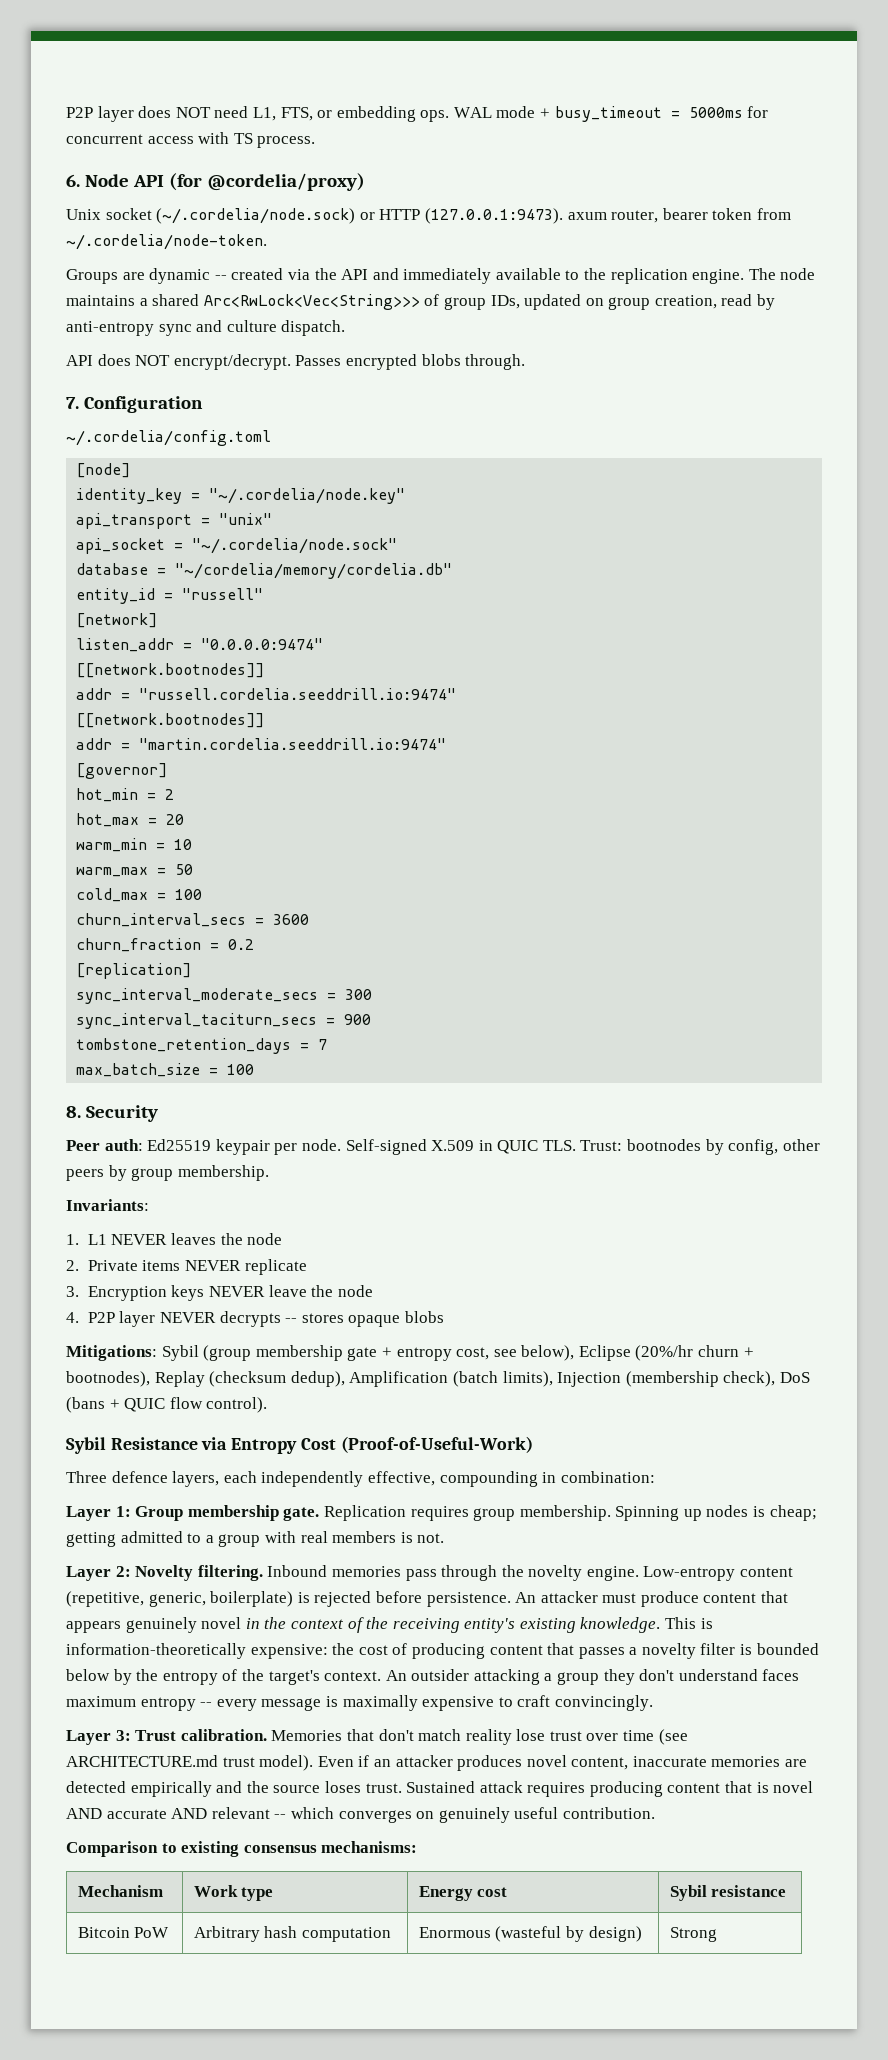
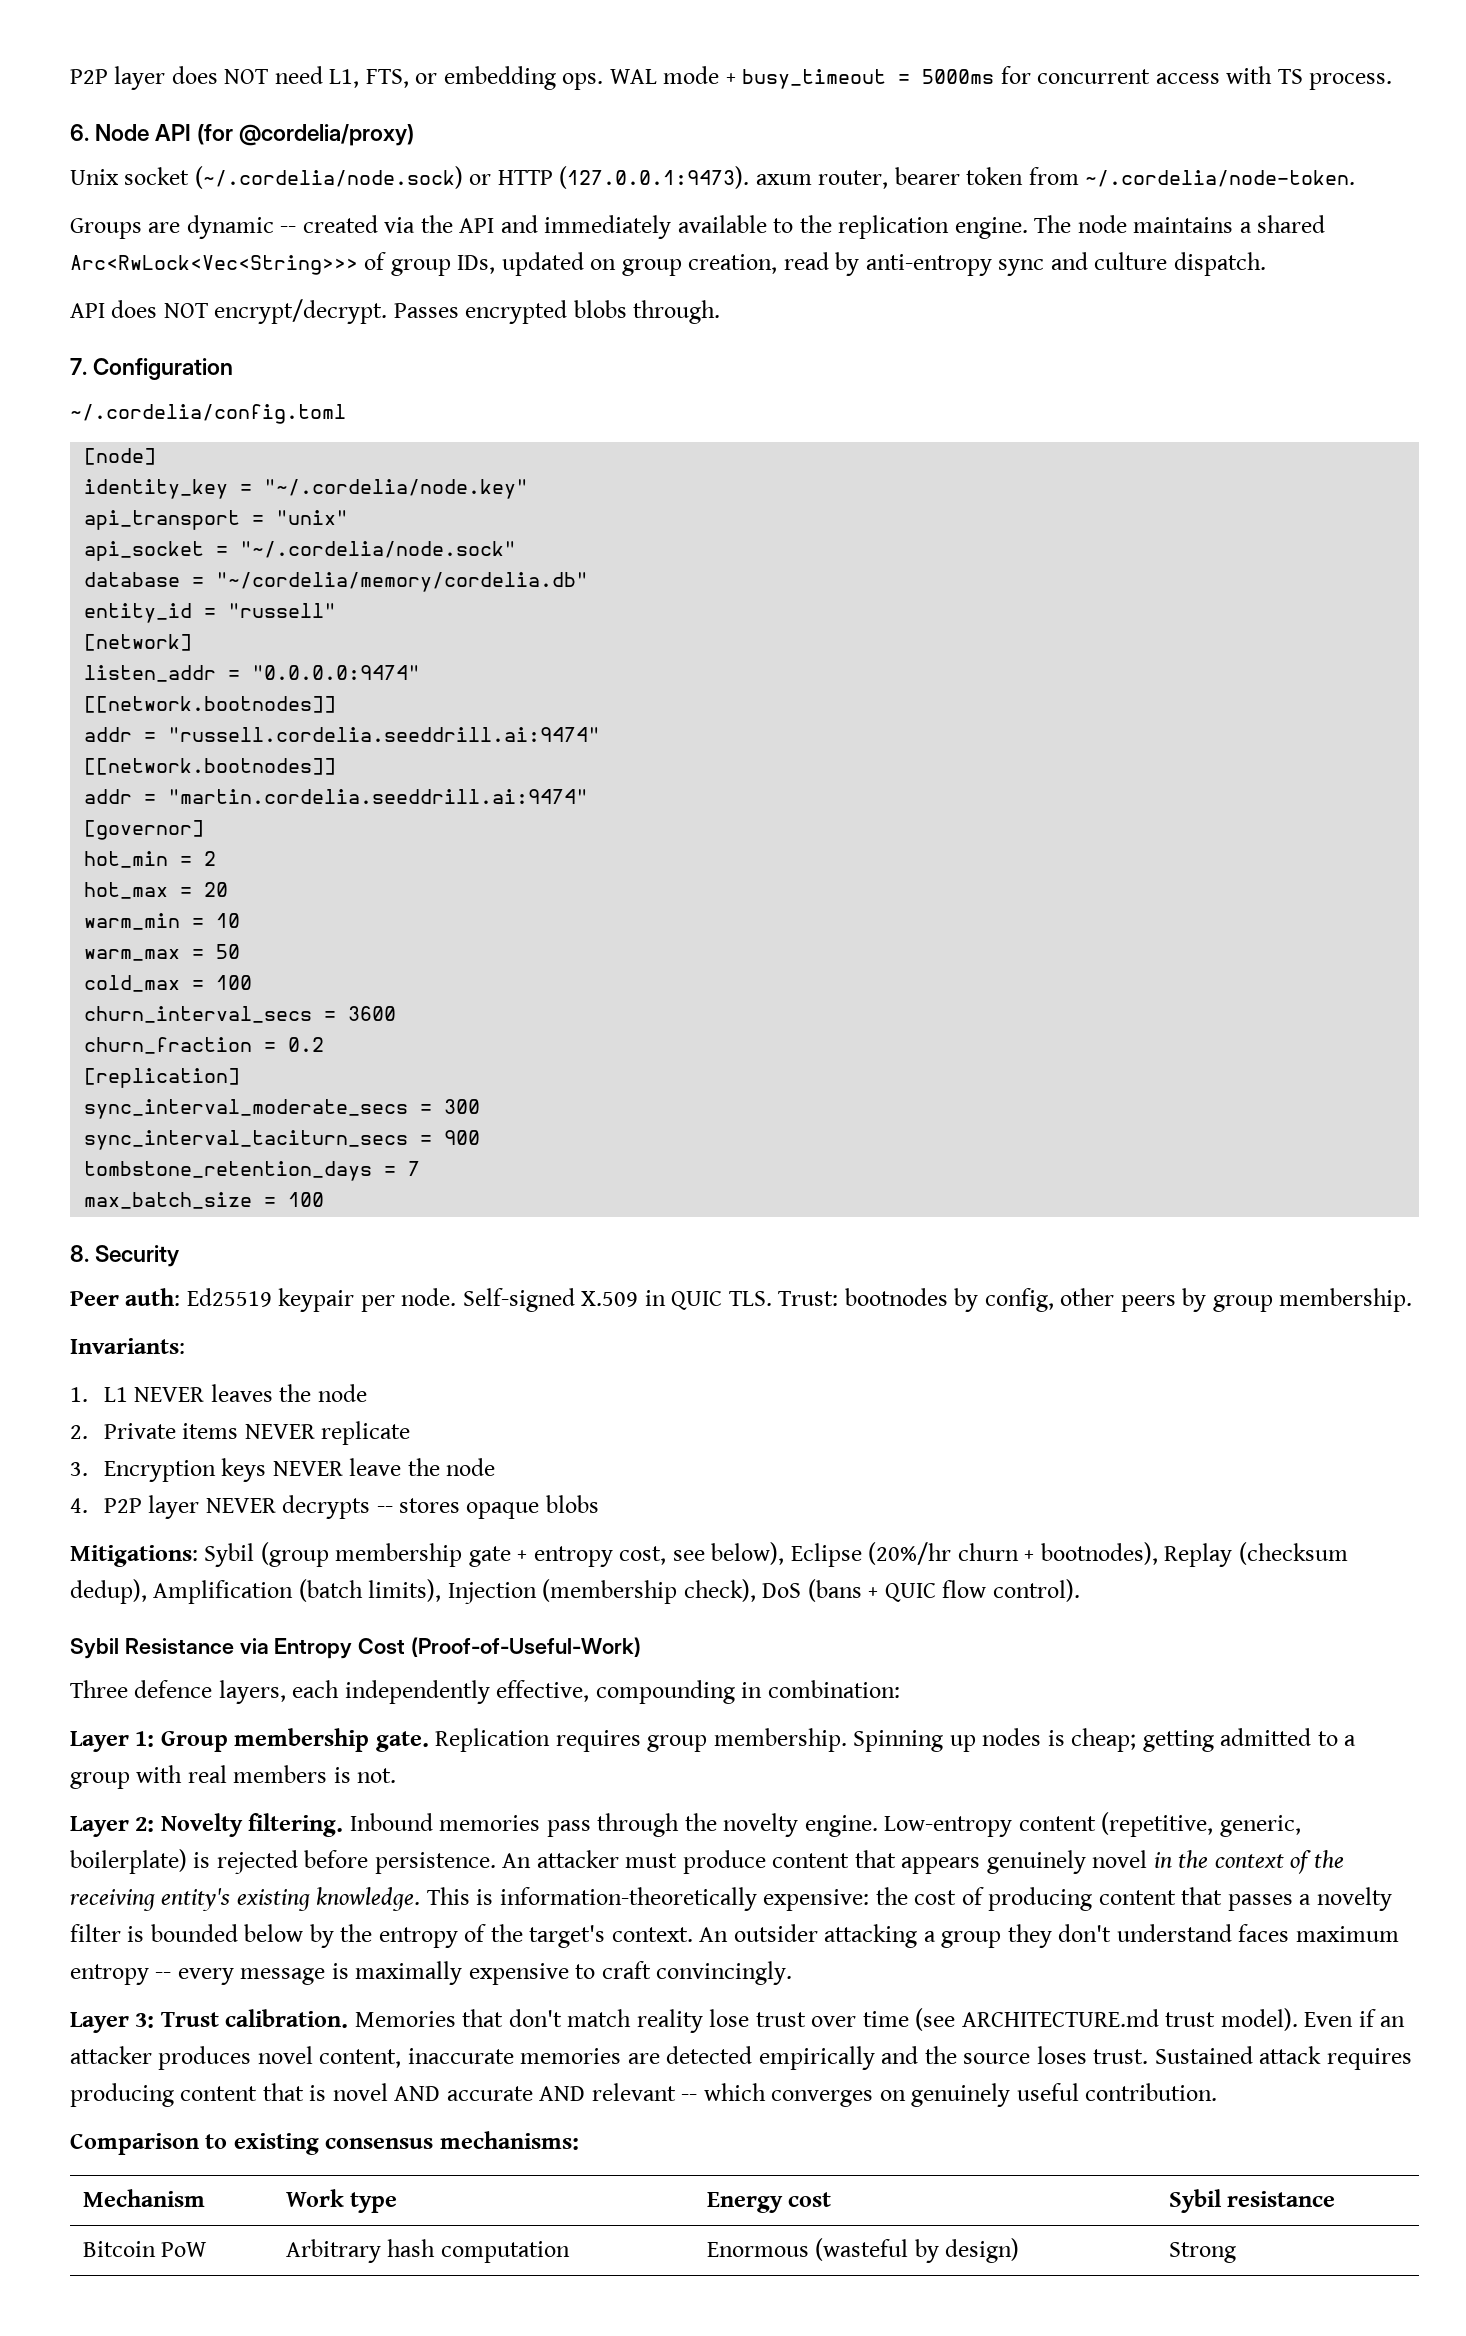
[139,688,457,700] [76,713,265,728] [76,738,447,750] "russell.cordelia.seeddrill.io:9474" // [[network.bootnodes]] // addr = "martin.cordelia.seeddrill.io:9474" -> [168,727,601,742] [84,758,337,775] [84,789,589,804] "russell.cordelia.seeddrill.ai:9474" // [[network.bootnodes]] // addr = "martin.cordelia.seeddrill.ai:9474"

